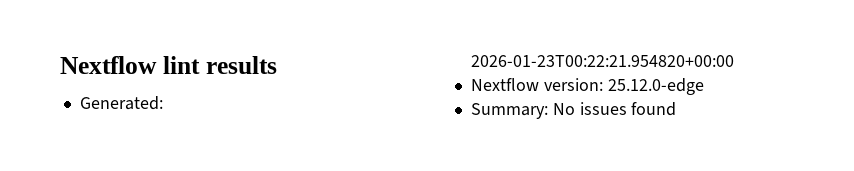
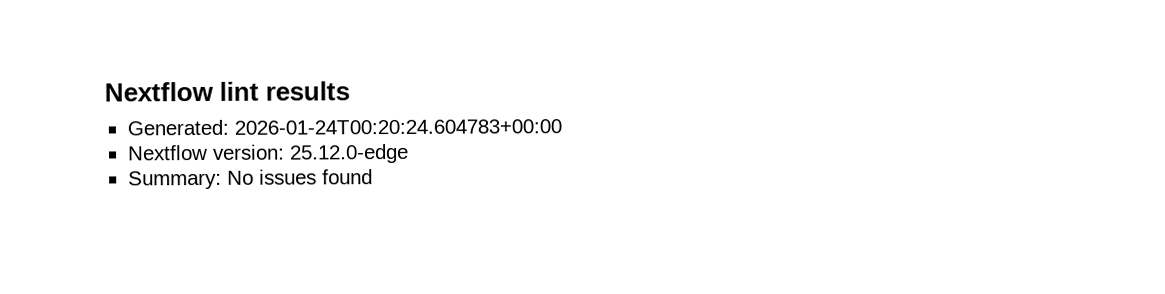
[470,55,734,67] 2026-01-23T00:22:21.954820+00:00 -> [233,119,562,135] 2026-01-24T00:20:24.604783+00:00

